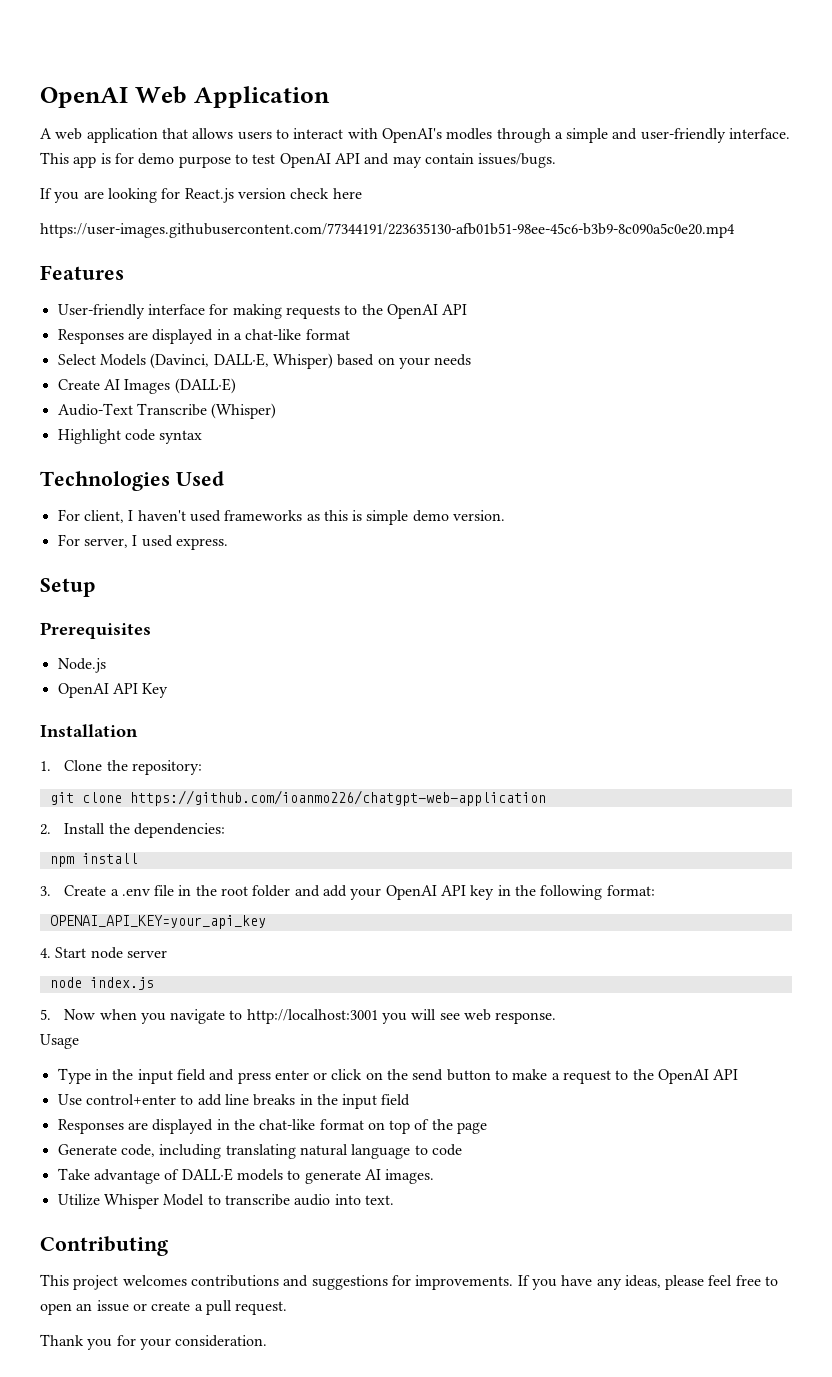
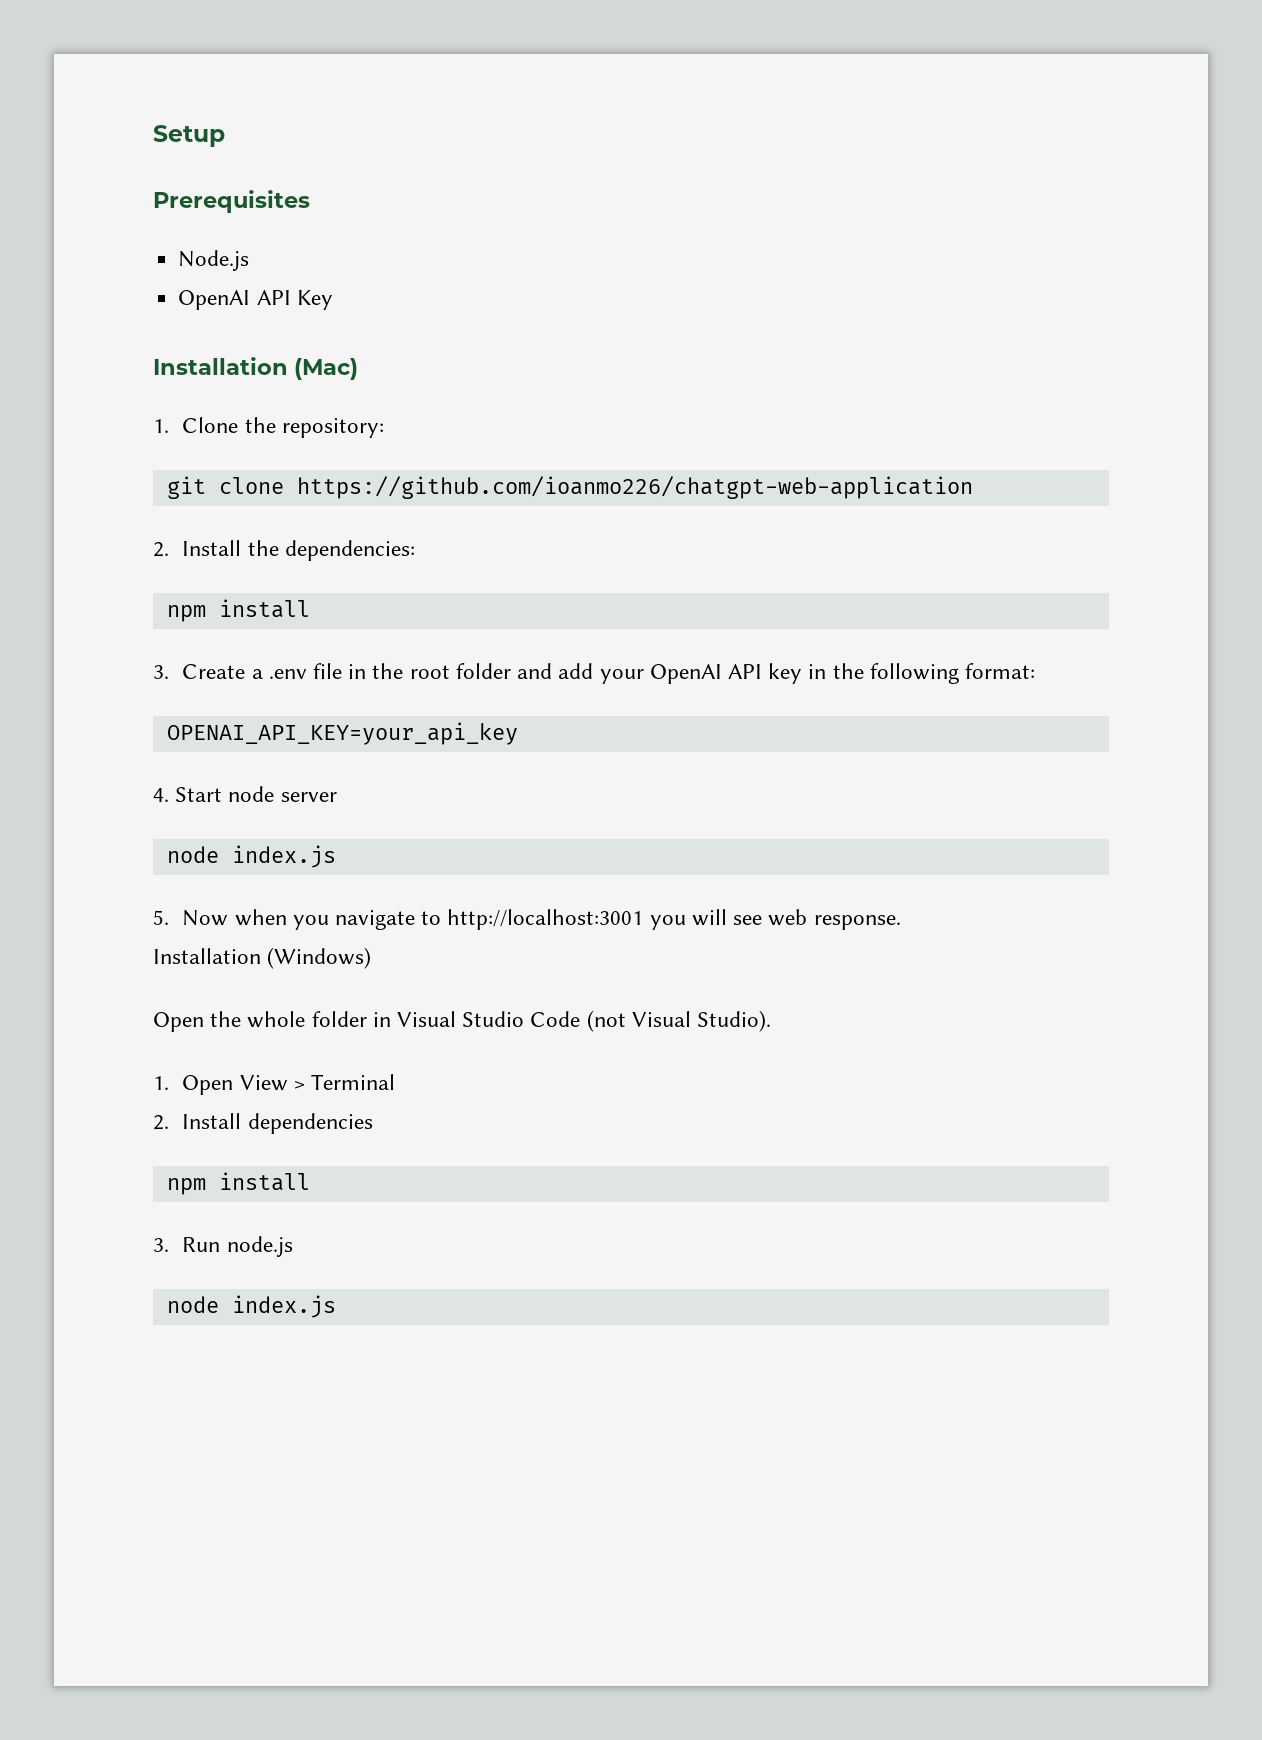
[40,86,330,108] [40,128,791,143] [40,152,557,168] [40,188,362,203] [40,223,735,238] [40,265,124,280] [57,304,468,319] [57,329,350,344] [57,353,472,369] [57,378,236,394] [57,403,277,419] [57,429,203,444] [40,471,224,491] [57,509,506,525] [57,534,228,550] OpenAI Web Application // A web application that allows users to interact with OpenAI's modles through a simple and user-friendly interface. This app is for demo purpose to test OpenAI API and may contain issues/bugs. // If you are looking for React.js version check here // https://user-images.githubusercontent.com/77344191/223635130-afb01b51-98ee-45c6-b3b9-8c090a5c0e20.mp4 // Features // User-friendly interface for making requests to the OpenAI API // Responses are displayed in a chat-like format // Select Models (Davinci, DALL·E, Whisper) based on your needs // Create AI Images (DALL·E) // Audio-Text Transcribe (Whisper) // Highlight code syntax // Technologies Used // For client, I haven't used frameworks as this is simple demo version. // For server, I used express. // -> (153, 136) none
(138, 730) none -> [294,358,359,380] (Mac)
[40,1034,79,1049] [57,1068,739,1084] [57,1094,411,1109] [57,1119,488,1134] [57,1144,462,1159] [57,1168,435,1184] [57,1194,394,1209] [40,1236,168,1256] [40,1274,779,1290] [40,1300,288,1315] [40,1334,268,1350] Usage // Type in the input field and press enter or click on the send button to make a request to the OpenAI API // Use control+enter to add line breaks in the input field // Responses are displayed in the chat-like format on top of the page // Generate code, including translating natural language to code // Take advantage of DALL·E models to generate AI images. // Utilize Whisper Model to transcribe audio into text. // Contributing // This project welcomes contributions and suggestions for improvements. If you have any ideas, please feel free to open an issue or create a pull request. // Thank you for your consideration. -> [153,947,372,969] [153,1010,772,1032] [153,1074,396,1095] [153,1113,373,1134] [166,1172,310,1195] [153,1236,293,1257] [166,1295,336,1318] Installation (Windows) // Open the whole folder in Visual Studio Code (not Visual Studio). // 1. Open View > Terminal // 2. Install dependencies // npm install // 3. Run node.js // node index.js

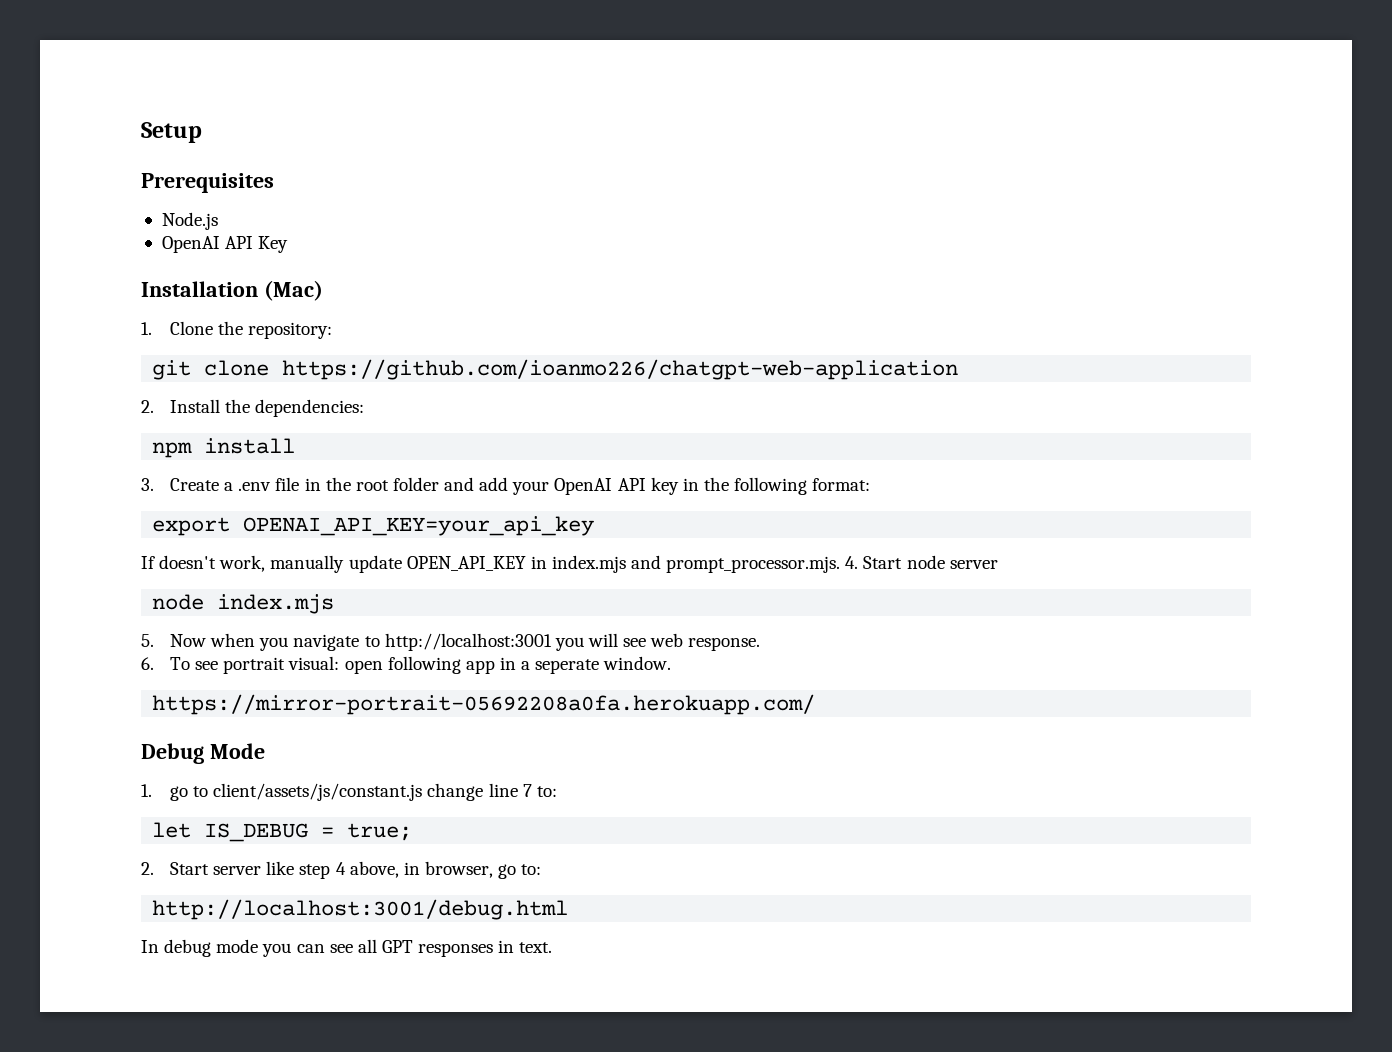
(1035, 671) none -> [152,517,231,536] export
(518, 733) none -> [141,555,841,573] If doesn't work, manually update OPEN_API_KEY in index.mjs and prompt_processor.mjs.
[231,845,336,868] index.js -> [217,594,335,614] index.mjs
[153,947,372,969] [153,1010,772,1032] [153,1074,396,1095] [153,1113,373,1134] [166,1172,310,1195] [153,1236,293,1257] [166,1295,336,1318] Installation (Windows) // Open the whole folder in Visual Studio Code (not Visual Studio). // 1. Open View > Terminal // 2. Install dependencies // npm install // 3. Run node.js // node index.js -> [141,656,672,674] [152,694,816,715] [141,743,265,764] [141,783,557,801] [152,822,413,842] [141,861,542,879] [152,899,569,920] [141,939,553,957] 6. To see portrait visual: open following app in a seperate window. // https://mirror-portrait-05692208a0fa.herokuapp.com/ // Debug Mode // 1. go to client/assets/js/constant.js change line 7 to: // let IS_DEBUG = true; // 2. Start server like step 4 above, in browser, go to: // http://localhost:3001/debug.html // In debug mode you can see all GPT responses in text.

